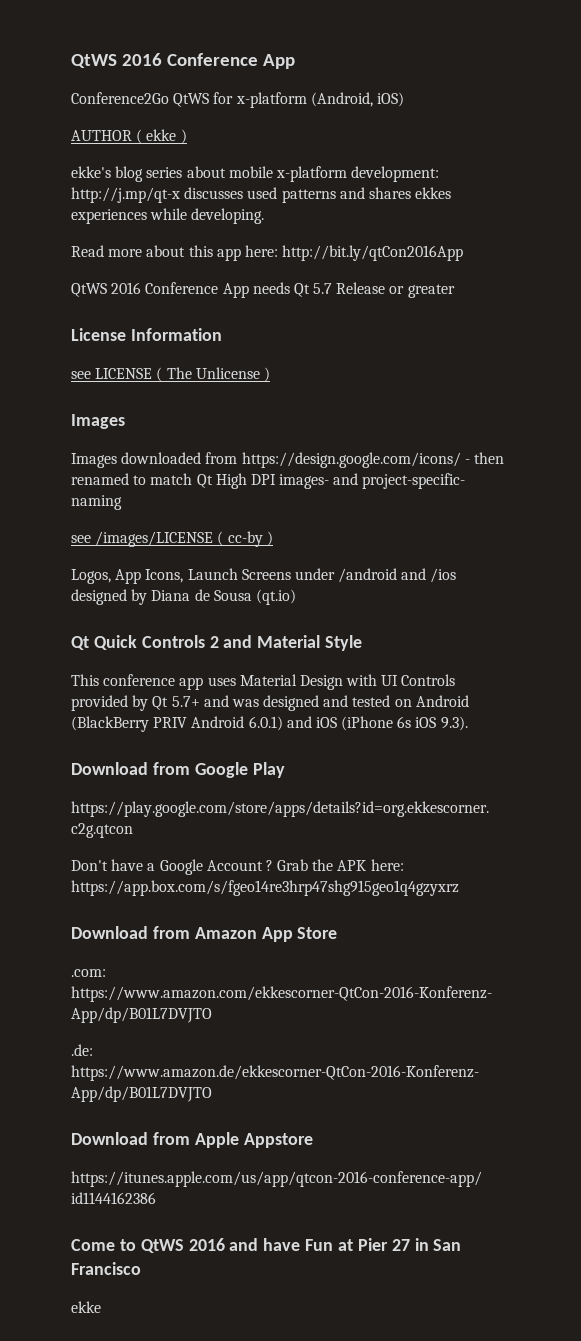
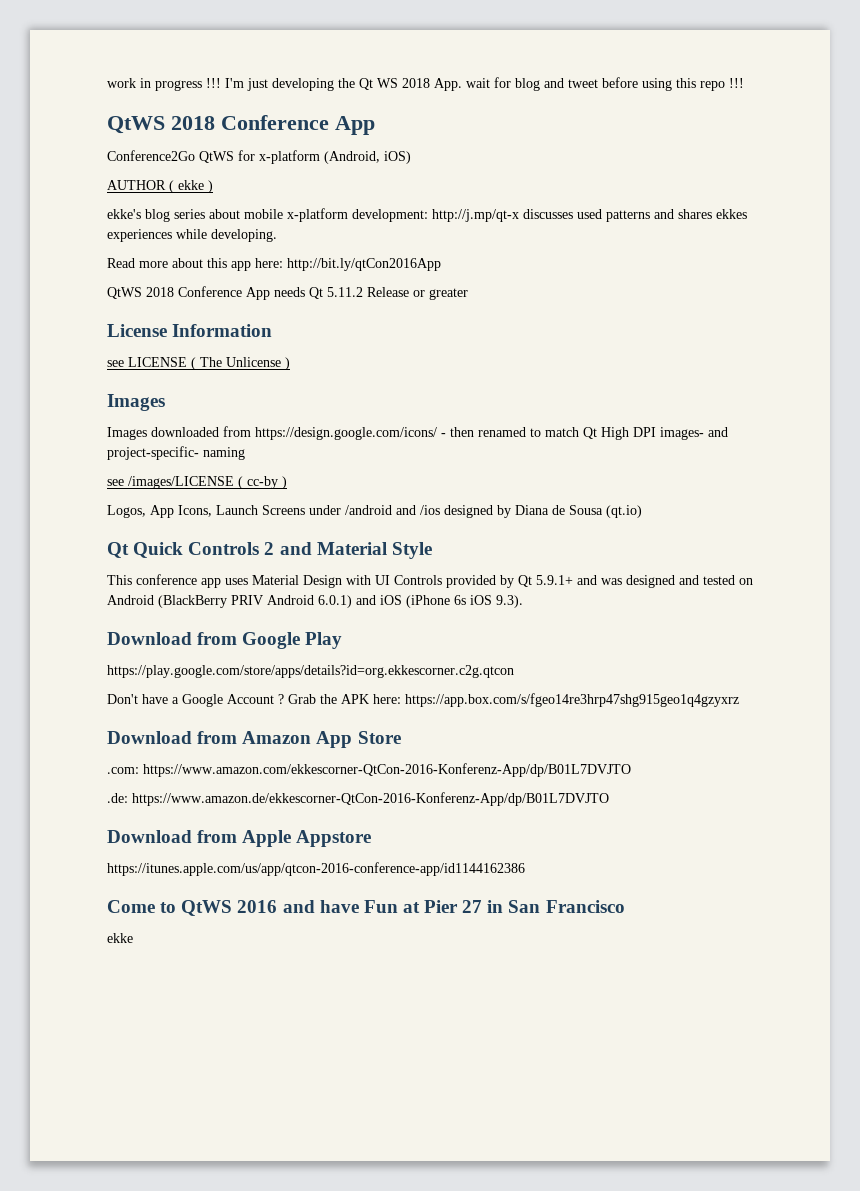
[71,53,163,68] QtWS 2016 -> [107,77,744,91] [107,116,215,134] work in progress !!! I'm just developing the Qt WS 2018 App. wait for blog and tweet before using this repo !!! // QtWS 2018
[111,282,142,294] 2016 -> [146,287,174,297] 2018
[313,283,333,294] 5.7 -> [327,287,363,297] 5.11.2
[171,696,200,707] 5.7+ -> [536,575,573,585] 5.9.1+

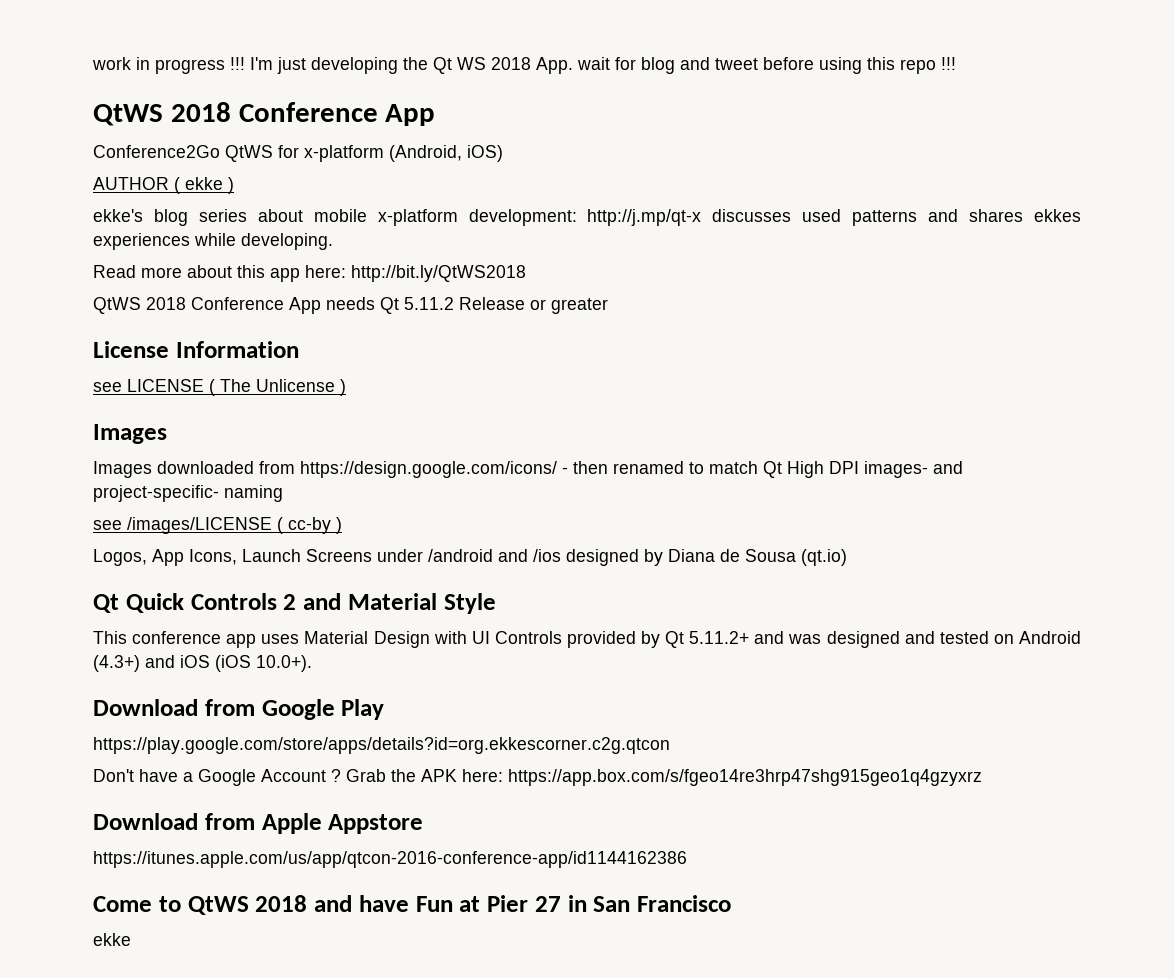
[287,258,441,271] http://bit.ly/qtCon2016App -> [351,265,526,282] http://bit.ly/QtWS2018
[536,575,573,585] 5.9.1+ -> [689,631,750,644] 5.11.2+
[158,595,523,608] (BlackBerry PRIV Android 6.0.1) and iOS (iPhone 6s iOS 9.3). -> [93,655,312,672] (4.3+) and iOS (iOS 10.0+).
[107,731,401,748] [107,763,631,777] [107,792,609,806] // Download from Amazon App Store // .com: https://www.amazon.com/ekkescorner-QtCon-2016-Konferenz-App/dp/B01L7DVJTO // .de: https://www.amazon.de/ekkescorner-QtCon-2016-Konferenz-App/dp/B01L7DVJTO -> (982, 777) none
[237,900,278,913] 2016 -> [255,895,308,912] 2018

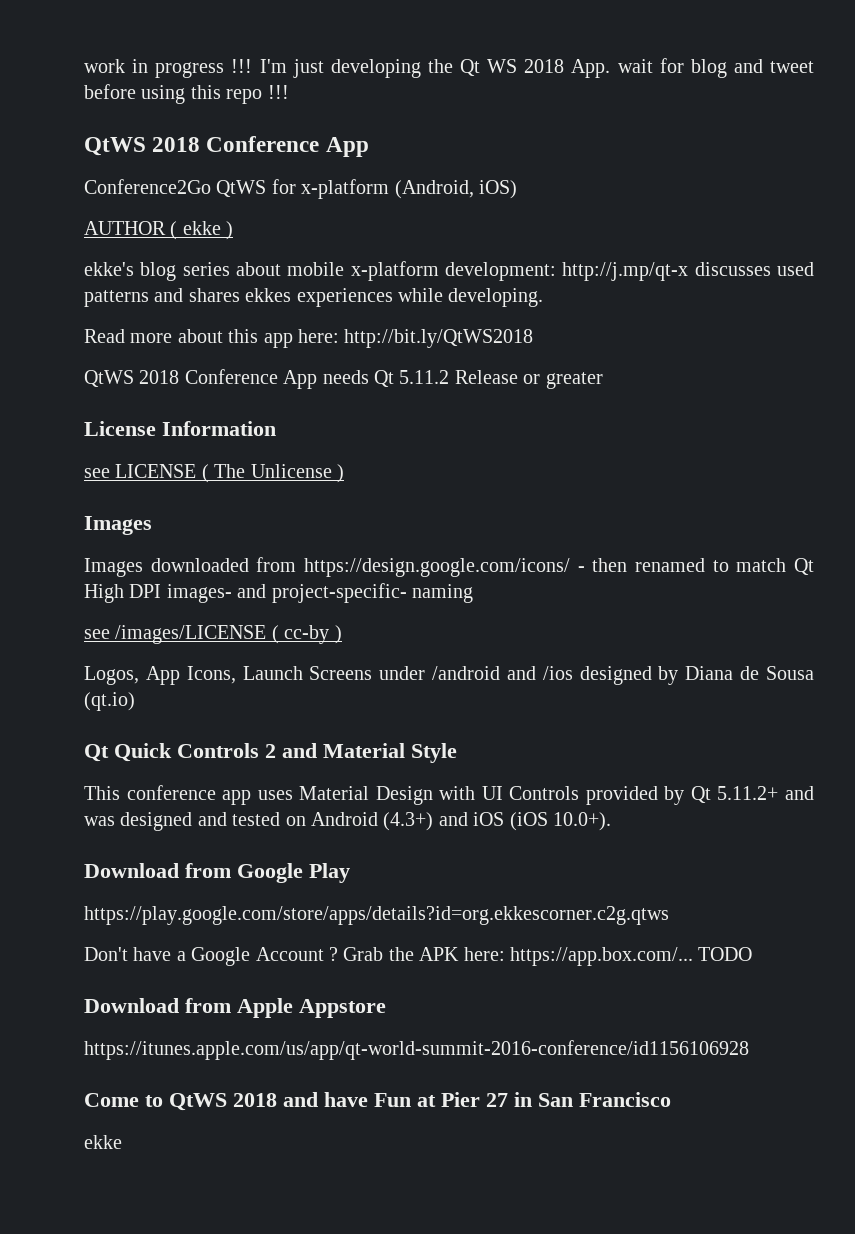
[93,737,670,754] https://play.google.com/store/apps/details?id=org.ekkescorner.c2g.qtcon -> [84,906,669,925] https://play.google.com/store/apps/details?id=org.ekkescorner.c2g.qtws
[508,769,982,786] https://app.box.com/s/fgeo14re3hrp47shg915geo1q4gzyxrz -> [509,947,753,966] https://app.box.com/... TODO
[93,851,687,868] https://itunes.apple.com/us/app/qtcon-2016-conference-app/id1144162386 -> [84,1040,749,1060] https://itunes.apple.com/us/app/qt-world-summit-2016-conference/id1156106928

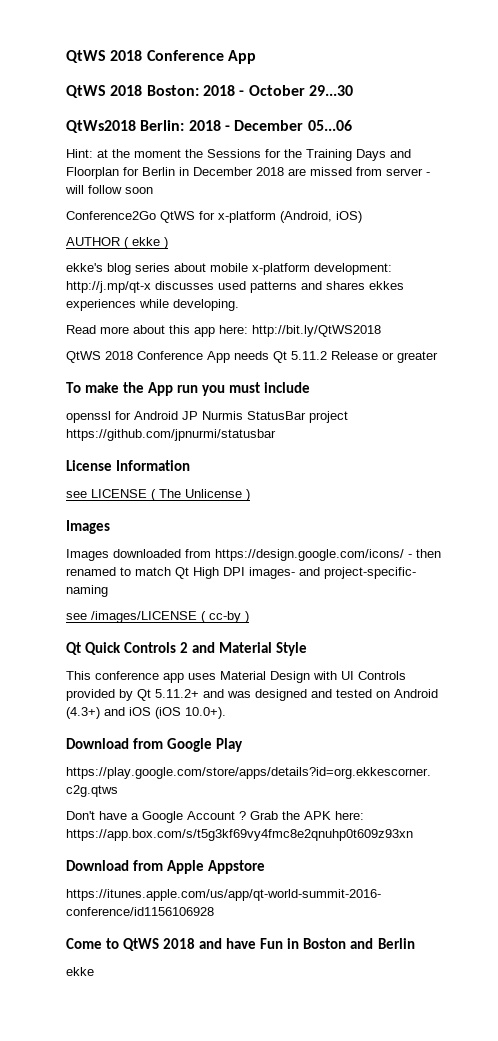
[84,58,814,78] [84,84,289,104] [84,136,369,157] work in progress !!! I'm just developing the Qt WS 2018 App. wait for blog and tweet before using this repo !!! // QtWS 2018 Conference App -> [66,50,256,64] [66,85,353,98] [66,120,352,133] [66,149,411,161] [66,167,430,179] [65,185,153,194] QtWS 2018 Conference App // QtWS 2018 Boston: 2018 - October 29...30 // QtWs2018 Berlin: 2018 - December 05...06 // Hint: at the moment the Sessions for the Training Days and Floorplan for Berlin in December 2018 are missed from server - will follow soon
(603, 380) none -> [66,382,311,396] [66,411,348,423] [66,429,276,441] // To make the App run you must include // openssl for Android JP Nurmis StatusBar project https://github.com/jpnurmi/statusbar
[84,666,814,685] [84,692,135,711] // Logos, App Icons, Launch Screens under /android and /ios designed by Diana de Sousa (qt.io) -> (249, 617) none
[509,947,753,966] https://app.box.com/... TODO -> [66,829,413,841] https://app.box.com/s/t5g3kf69vy4fmc8e2qnuhp0t609z93xn
[417,1092,671,1107] at Pier 27 in San Francisco -> [287,938,415,949] in Boston and Berlin

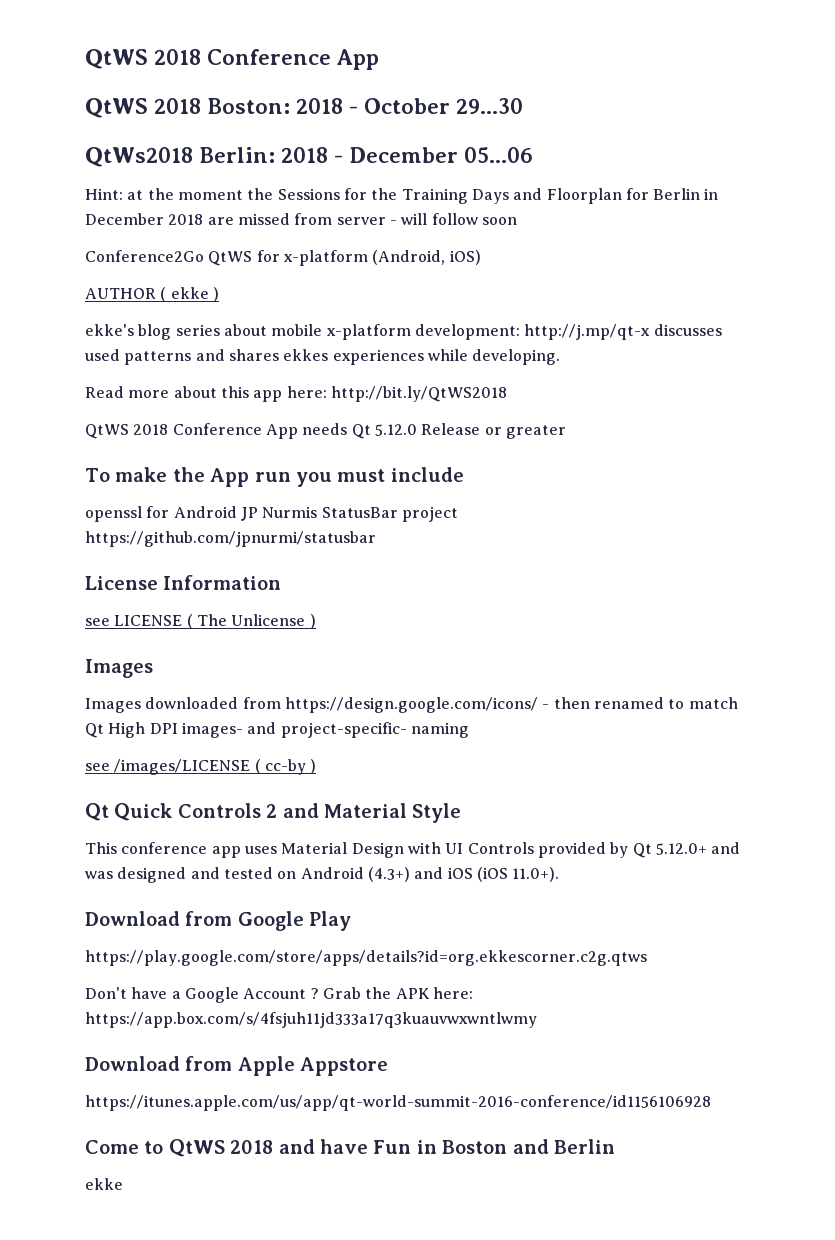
[291,351,327,360] 5.11.2 -> [374,424,417,436] 5.12.0
[155,689,199,698] 5.11.2+ -> [655,843,707,855] 5.12.0+
[185,707,226,719] 10.0+). -> [512,867,560,882] 11.0+).
[66,829,413,841] https://app.box.com/s/t5g3kf69vy4fmc8e2qnuhp0t609z93xn -> [85,1012,537,1028] https://app.box.com/s/4fsjuh11jd333a17q3kuauvwxwntlwmy

